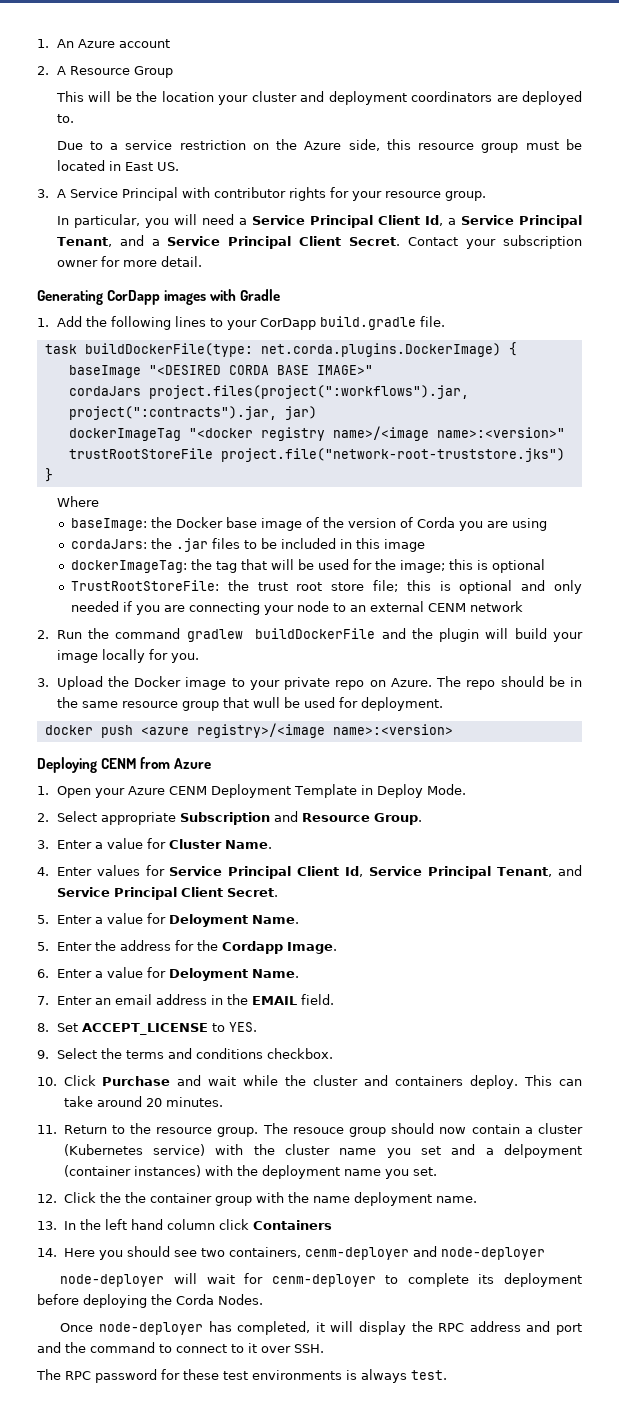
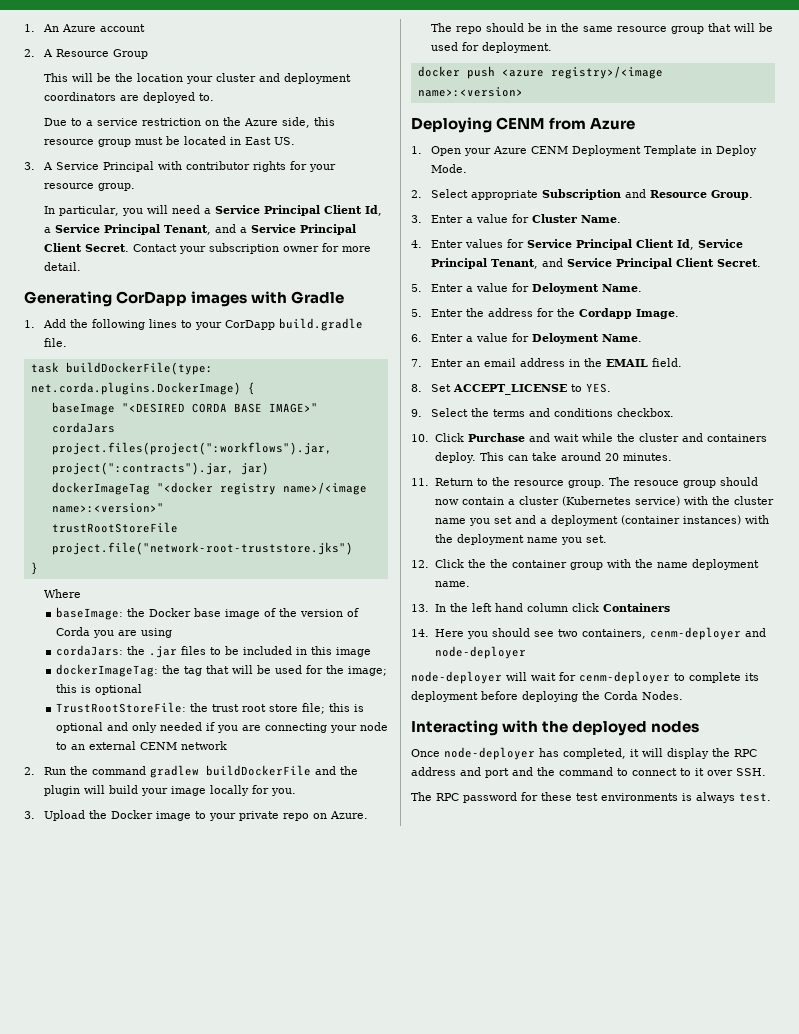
[252,697,280,708] wull -> [733,23,755,32] will
[504,1144,583,1158] delpoyment -> [550,515,618,526] deployment
(263, 1299) none -> [411,720,700,736] // Interacting with the deployed nodes

